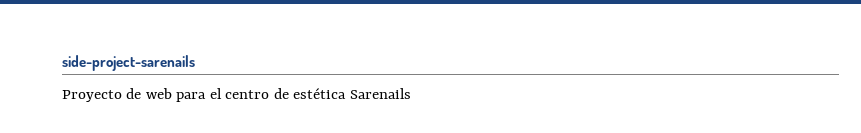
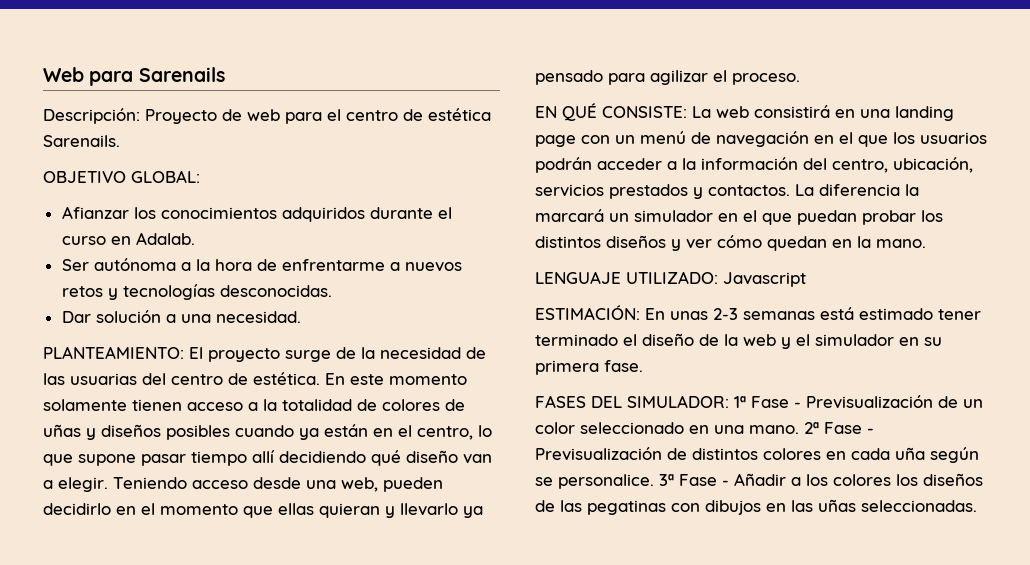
[62,55,195,71] side-project-sarenails // -> [43,67,225,86] [43,108,140,124] Web para Sarenails // Descripción:
[349,88,411,99] Sarenails -> [43,135,120,147] [43,170,200,183] [61,206,452,222] [61,232,195,245] [61,258,462,272] [61,284,332,300] [61,310,301,323] [43,346,486,362] [43,372,467,385] [43,399,465,411] [43,424,492,440] [43,450,492,466] [43,477,443,492] [43,503,483,518] [535,70,800,85] [535,103,954,121] [535,131,987,147] [535,157,973,173] [535,184,919,199] [535,209,943,225] [535,235,926,251] [535,271,806,287] [535,305,981,320] [535,333,942,349] [535,360,643,375] [535,395,983,409] [535,422,874,434] [535,447,979,463] [535,473,983,489] [535,499,977,515] Sarenails. // OBJETIVO GLOBAL: // Afianzar los conocimientos adquiridos durante el curso en Adalab. // Ser autónoma a la hora de enfrentarme a nuevos retos y tecnologías desconocidas. // Dar solución a una necesidad. // PLANTEAMIENTO: El proyecto surge de la necesidad de las usuarias del centro de estética. En este momento solamente tienen acceso a la totalidad de colores de uñas y diseños posibles cuando ya están en el centro, lo que supone pasar tiempo allí decidiendo qué diseño van a elegir. Teniendo acceso desde una web, pueden decidirlo en el momento que ellas quieran y llevarlo ya pensado para agilizar el proceso. // EN QUÉ CONSISTE: La web consistirá en una landing page con un menú de navegación en el que los usuarios podrán acceder a la información del centro, ubicación, servicios prestados y contactos. La diferencia la marcará un simulador en el que puedan probar los distintos diseños y ver cómo quedan en la mano. // LENGUAJE UTILIZADO: Javascript // ESTIMACIÓN: En unas 2-3 semanas está estimado tener terminado el diseño de la web y el simulador en su primera fase. // FASES DEL SIMULADOR: 1ª Fase - Previsualización de un color seleccionado en una mano. 2ª Fase - Previsualización de distintos colores en cada uña según se personalice. 3ª Fase - Añadir a los colores los diseños de las pegatinas con dibujos en las uñas seleccionadas.

